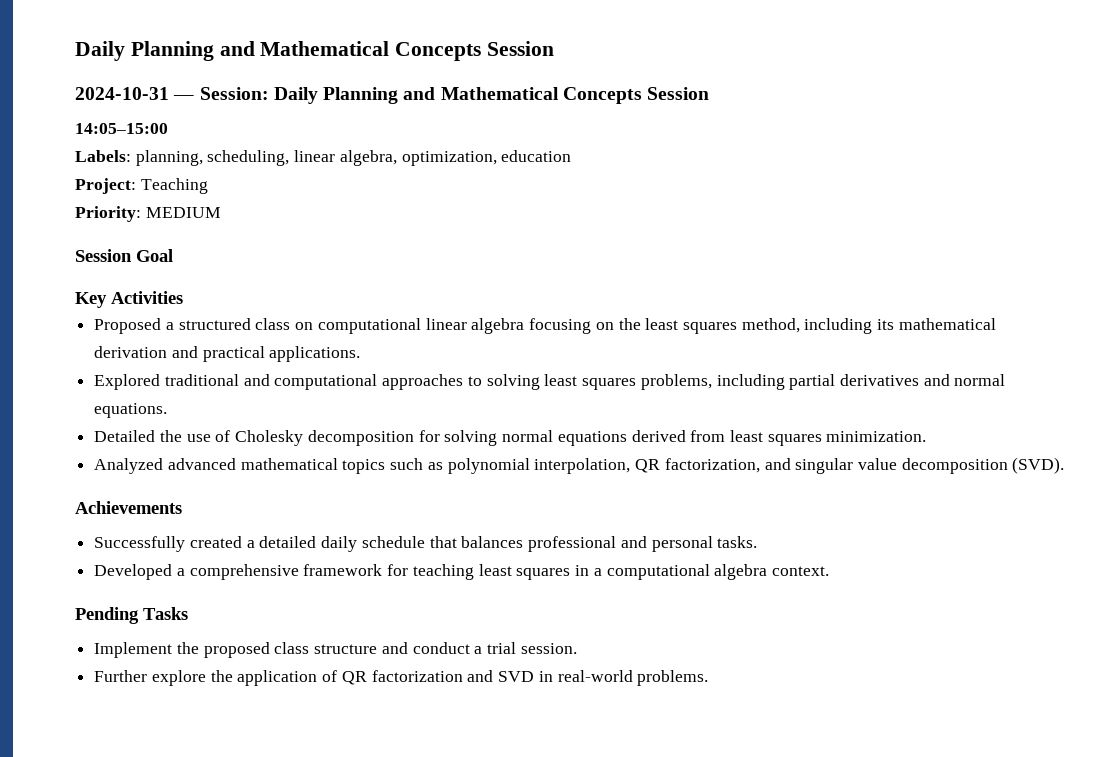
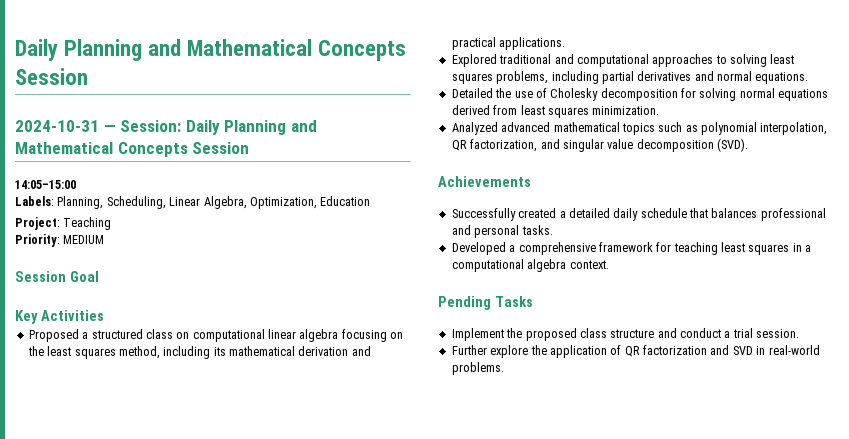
[135,150,572,166] planning, scheduling, linear algebra, optimization, education -> [57,196,371,209] Planning, Scheduling, Linear Algebra, Optimization, Education

